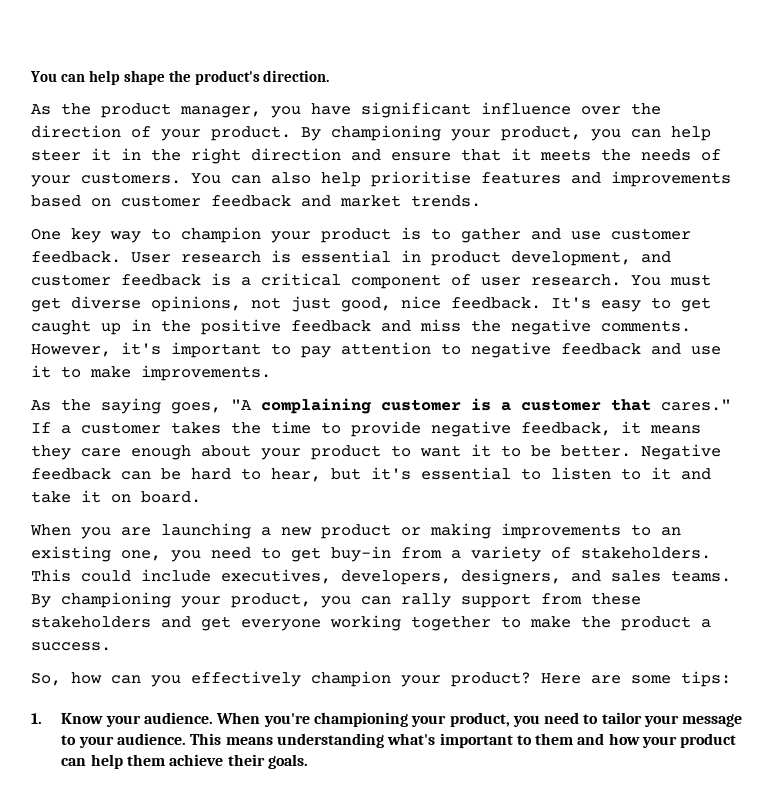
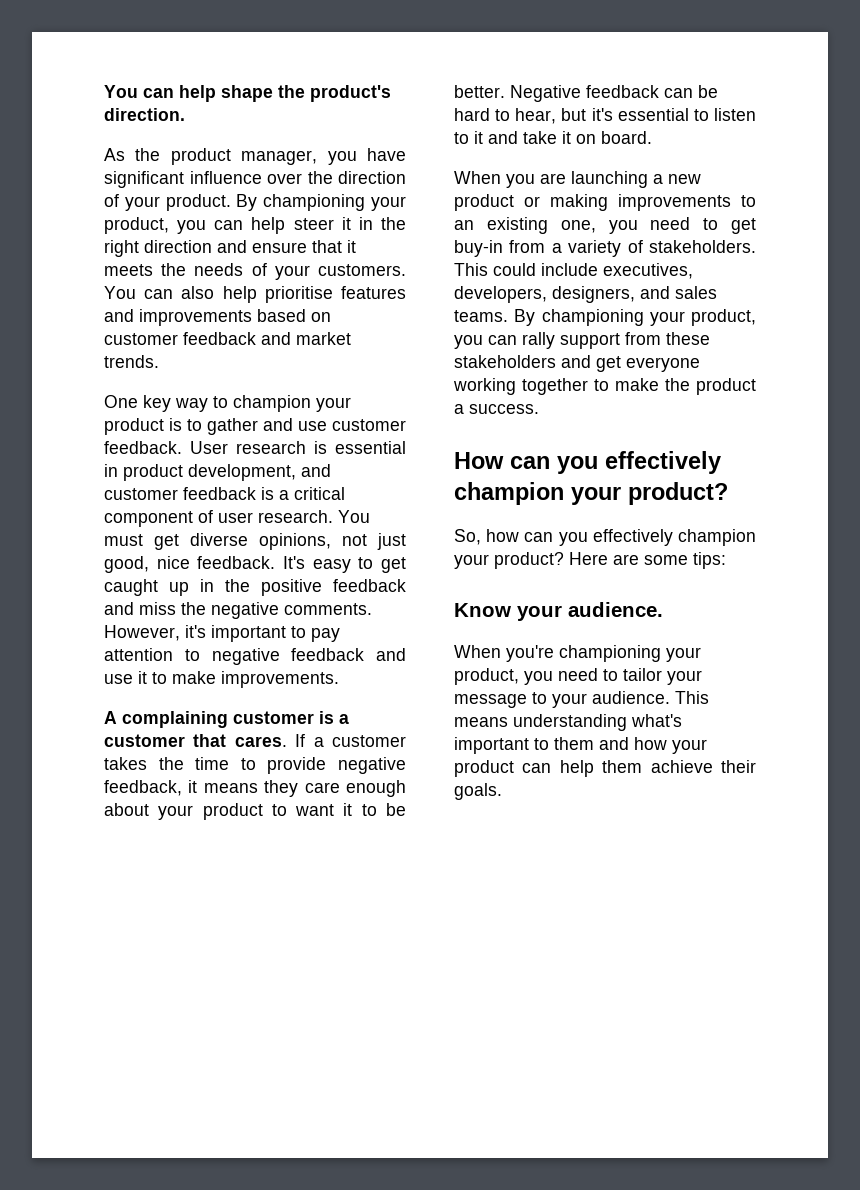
[31,398,252,414] As the saying goes, "A -> [104,711,117,724] A
[661,399,731,411] cares." -> [234,736,287,747] cares.
(111, 646) none -> [454,451,721,474] [454,482,728,505] // How can you effectively champion your product?
[31,713,42,724] 1. -> (726, 560) none
(213, 718) none -> (663, 609) //

